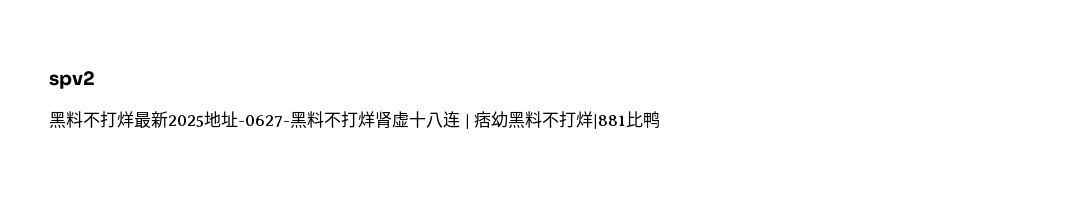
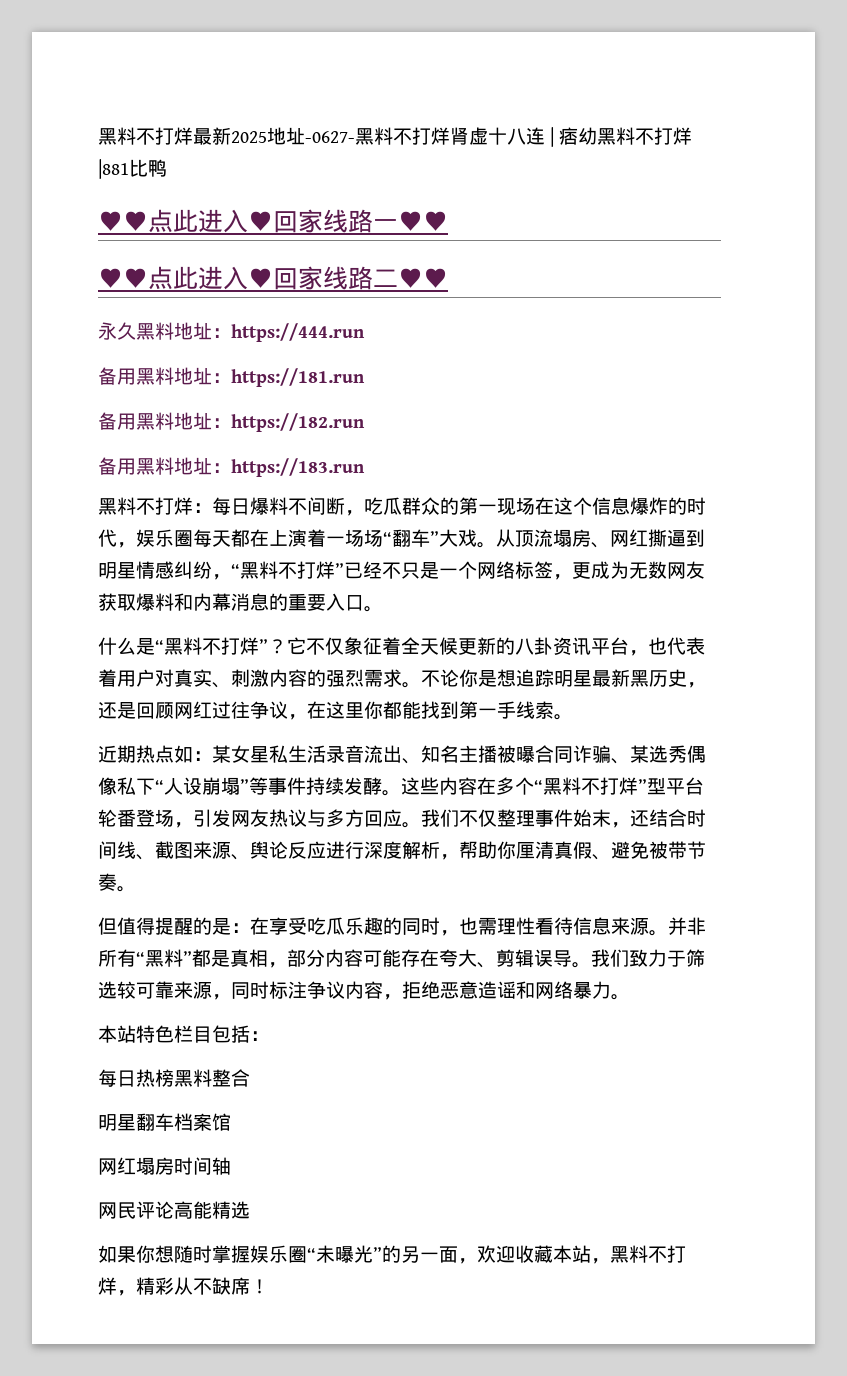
[49,71,95,89] spv2 // -> (98, 136) none
(661, 119) none -> [98,209,448,233] [98,266,448,290] [98,322,365,342] [98,367,365,387] [98,412,365,432] [98,457,365,477] [98,497,706,516] [98,529,705,548] [98,561,705,580] [98,593,383,612] [98,637,705,656] [98,669,706,688] [98,701,573,720] [98,745,706,764] [98,777,704,796] [98,809,706,828] [98,841,706,860] [98,873,136,892] [98,917,706,936] [98,949,705,968] [98,981,630,1000] [98,1025,269,1043] [98,1069,250,1087] [98,1113,231,1131] [98,1157,231,1175] [98,1201,250,1219] [98,1245,686,1264] [98,1277,269,1296] // ♥♥点此进入♥回家线路一♥♥ // ♥♥点此进入♥回家线路二♥♥ // 永久黑料地址：https://444.run // 备用黑料地址：https://181.run // 备用黑料地址：https://182.run // 备用黑料地址：https://183.run // 黑料不打烊：每日爆料不间断，吃瓜群众的第一现场在这个信息爆炸的时代，娱乐圈每天都在上演着一场场“翻车”大戏。从顶流塌房、网红撕逼到明星情感纠纷，“黑料不打烊”已经不只是一个网络标签，更成为无数网友获取爆料和内幕消息的重要入口。 // 什么是“黑料不打烊”？它不仅象征着全天候更新的八卦资讯平台，也代表着用户对真实、刺激内容的强烈需求。不论你是想追踪明星最新黑历史，还是回顾网红过往争议，在这里你都能找到第一手线索。 // 近期热点如：某女星私生活录音流出、知名主播被曝合同诈骗、某选秀偶像私下“人设崩塌”等事件持续发酵。这些内容在多个“黑料不打烊”型平台轮番登场，引发网友热议与多方回应。我们不仅整理事件始末，还结合时间线、截图来源、舆论反应进行深度解析，帮助你厘清真假、避免被带节奏。 // 但值得提醒的是：在享受吃瓜乐趣的同时，也需理性看待信息来源。并非所有“黑料”都是真相，部分内容可能存在夸大、剪辑误导。我们致力于筛选较可靠来源，同时标注争议内容，拒绝恶意造谣和网络暴力。 // 本站特色栏目包括： // 每日热榜黑料整合 // 明星翻车档案馆 // 网红塌房时间轴 // 网民评论高能精选 // 如果你想随时掌握娱乐圈“未曝光”的另一面，欢迎收藏本站，黑料不打烊，精彩从不缺席！

